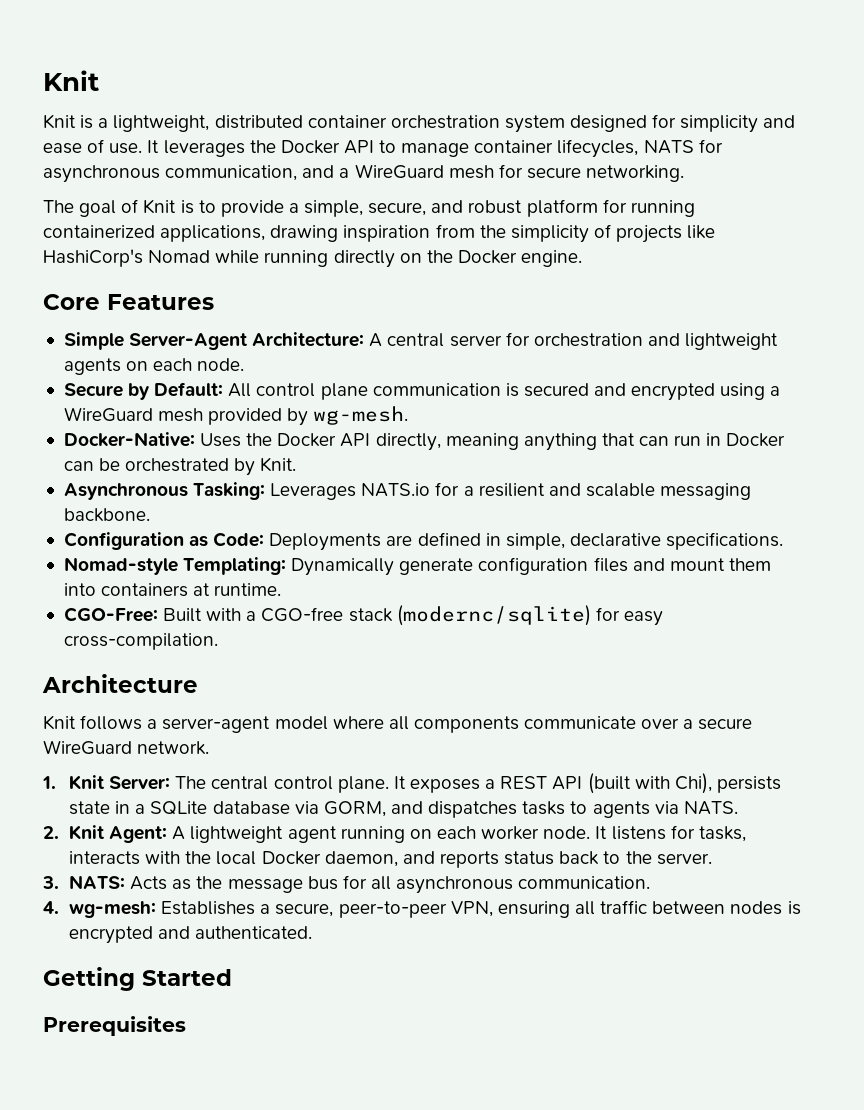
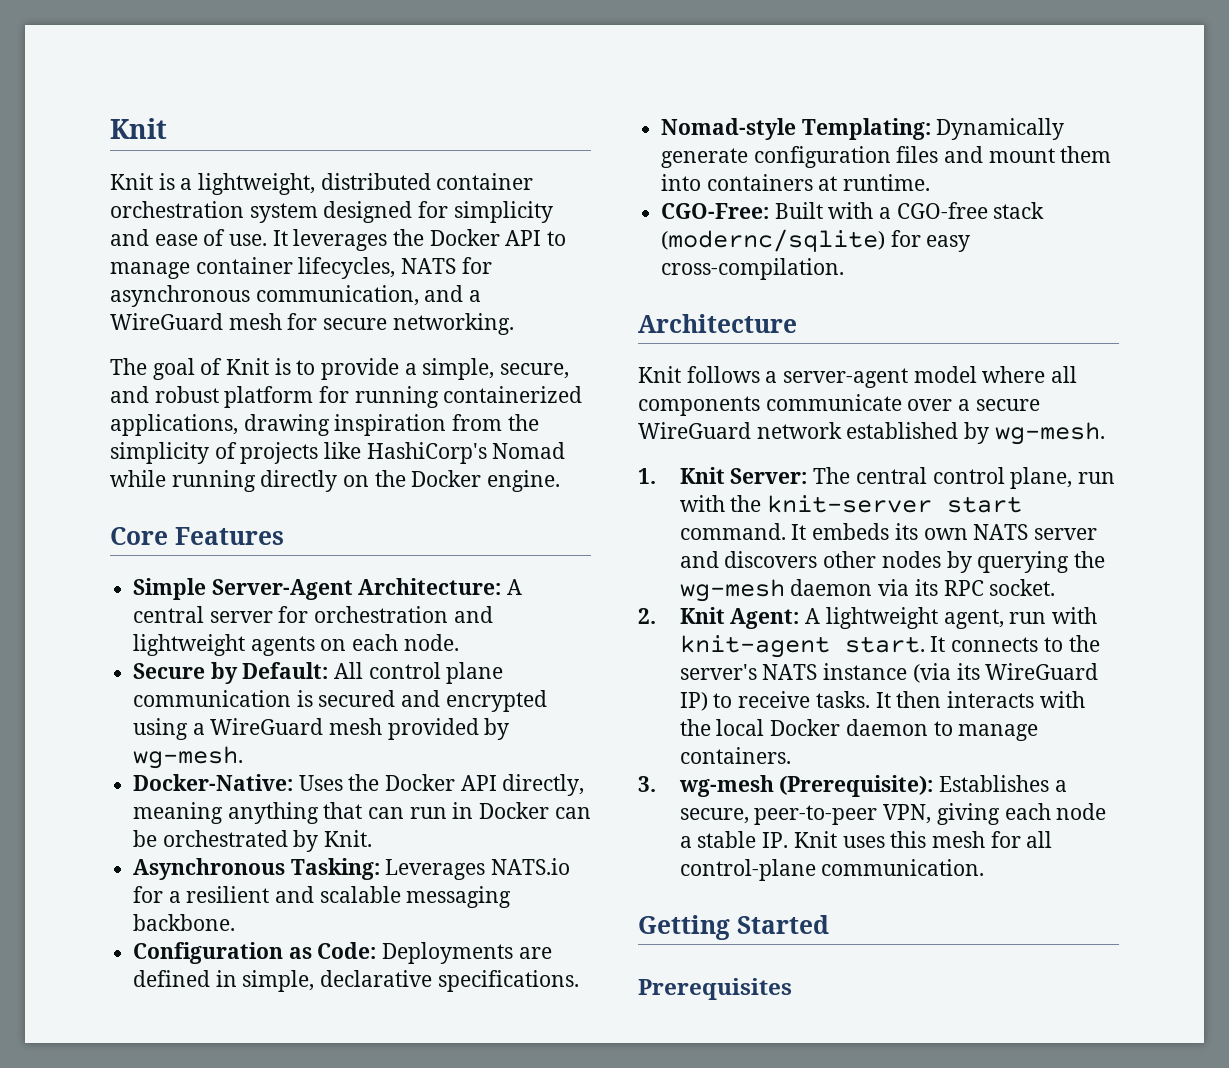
[137,741,210,755] network. -> [756,422,1105,445] network established by wg-mesh.
[337,773,781,794] [69,801,738,818] plane. It exposes a REST API (built with Chi), persists state in a SQLite database via GORM, and dispatches tasks to agents via NATS. -> [1010,467,1115,489] [679,495,1023,513] [679,523,1097,540] [679,551,1105,573] [679,579,1056,602] plane, run with the knit-server start command. It embeds its own NATS server and discovers other nodes by querying the wg-mesh daemon via its RPC socket.
[287,825,746,843] agent running on each worker node. It listens for tasks, -> [943,607,1097,629] [679,635,1100,658] [679,663,1099,683] [679,691,942,711] agent, run with knit-agent start. It connects to the server's NATS instance (via its WireGuard IP) to receive tasks. It then
[324,851,712,868] [42,875,651,894] [43,901,157,918] daemon, and reports status back to the server. // 3. NATS: Acts as the message bus for all asynchronous communication. // 4. wg-mesh: -> [845,719,1039,741] [679,747,791,764] [638,775,934,797] daemon to manage containers. // 3. wg-mesh (Prerequisite):
[497,900,801,918] [69,926,313,944] ensuring all traffic between nodes is encrypted and authenticated. -> [936,803,1107,825] [679,831,1053,848] [679,859,985,881] giving each node a stable IP. Knit uses this mesh for all control-plane communication.

